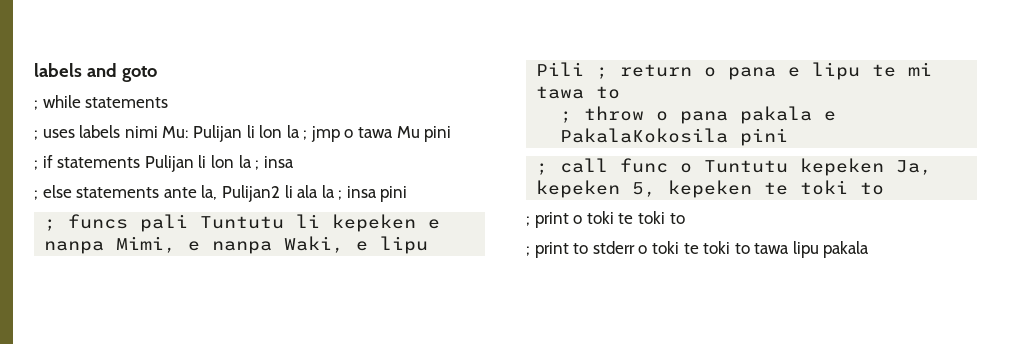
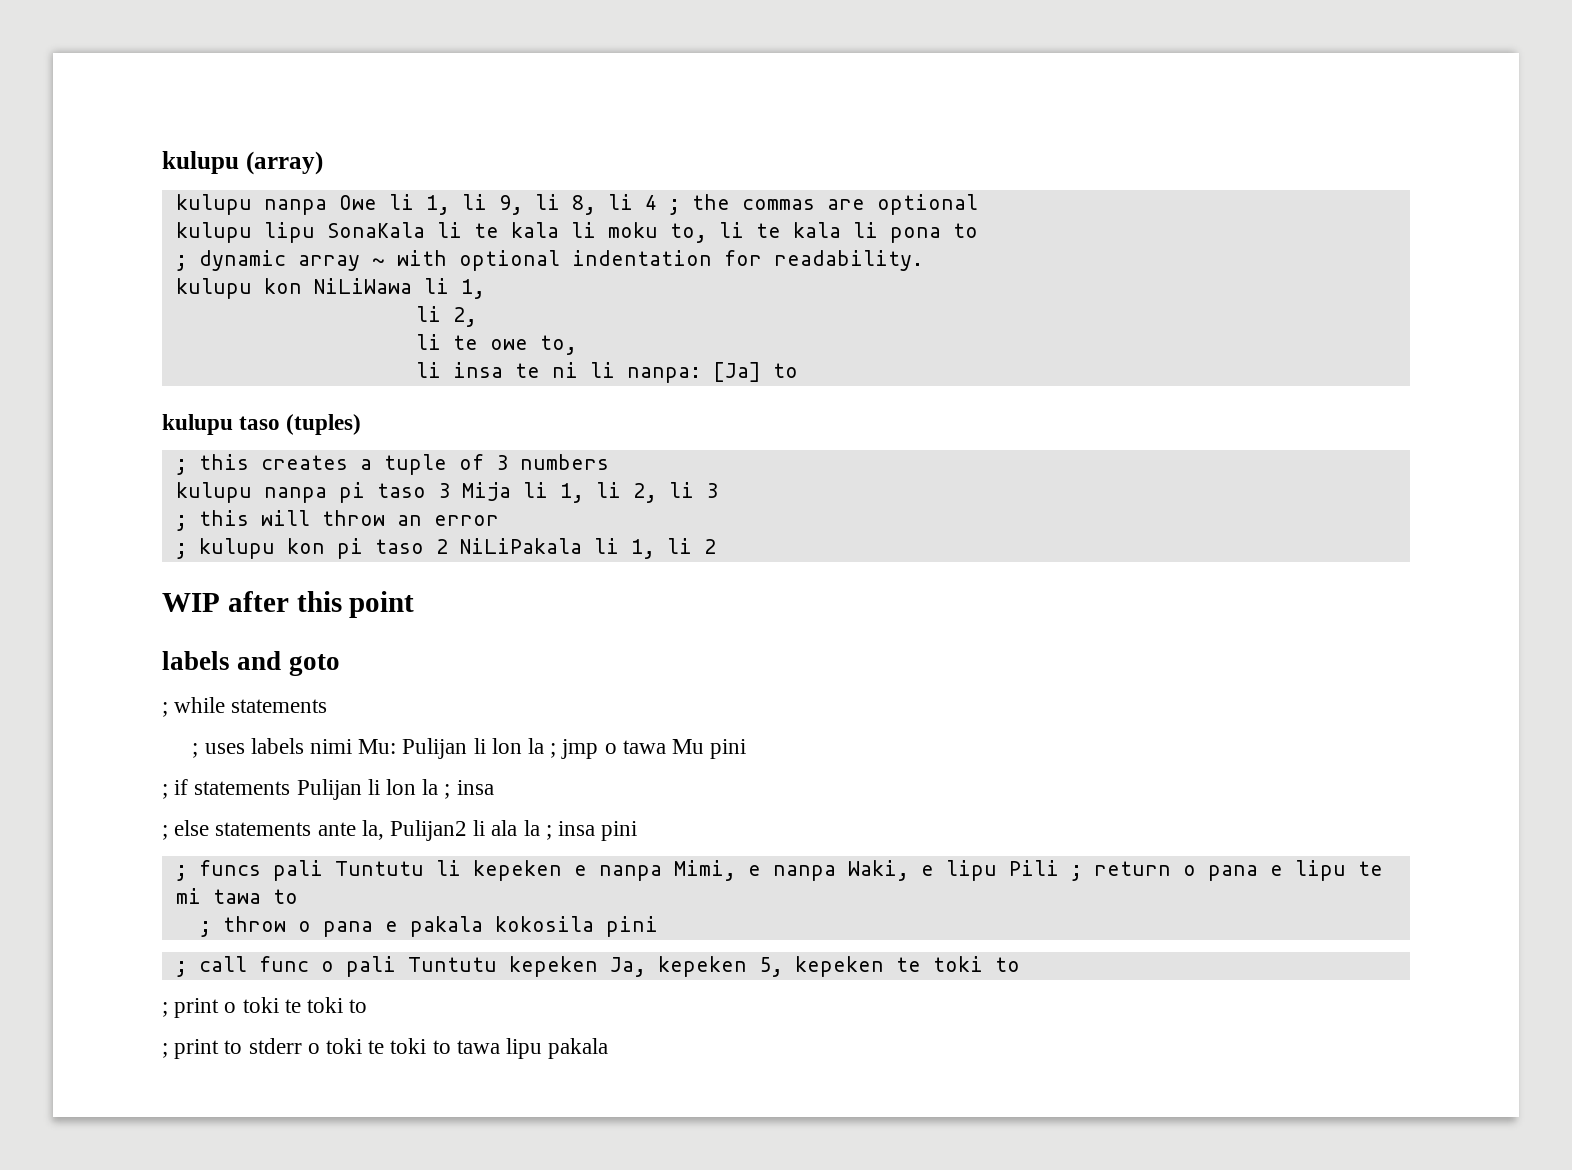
(34, 70) none -> [162,151,323,175] [175,194,978,215] [175,222,978,243] [175,250,923,271] [175,278,485,299] [415,306,477,327] [415,334,577,355] [415,362,798,383] [162,414,362,435] [175,454,609,475] [175,482,718,503] [175,510,499,531] [175,538,716,559] [162,591,415,618] kulupu (array) // kulupu nanpa Owe li 1, li 9, li 8, li 4 ; the commas are optional // kulupu lipu SonaKala li te kala li moku to, li te kala li pona to // ; dynamic array ~ with optional indentation for readability. // kulupu kon NiLiWawa li 1, // li 2, // li te owe to, // li insa te ni li nanpa: [Ja] to // kulupu taso (tuples) // ; this creates a tuple of 3 numbers // kulupu nanpa pi taso 3 Mija li 1, li 2, li 3 // ; this will throw an error // ; kulupu kon pi taso 2 NiLiPakala li 1, li 2 // WIP after this point //
[740,106,837,124] [560,128,729,143] pakala e PakalaKokosila -> [384,916,594,937] e pakala kokosila
(693, 168) none -> [345,956,396,977] pali

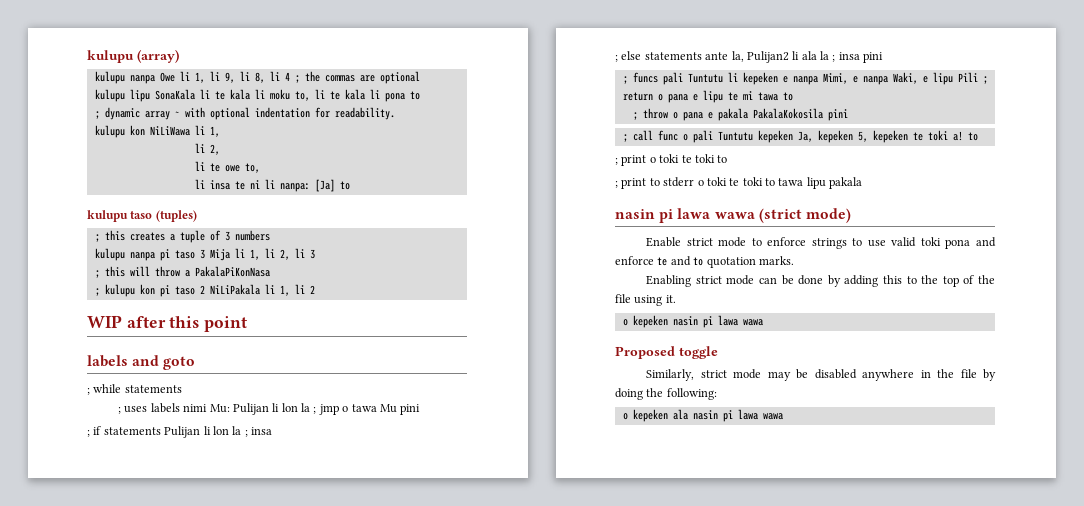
[396,515,499,526] an error -> [184,266,270,277] a PakalaPiKonNasa
[494,916,594,932] kokosila -> [752,108,823,119] PakalaKokosila
(983, 964) none -> [952,131,963,141] a!
(609, 1048) none -> [615,208,851,223] [646,237,996,249] [615,256,794,268] [646,275,996,287] [615,294,676,306] [622,315,763,328] [615,346,718,359] [646,369,997,381] [615,388,717,400] [622,409,783,422] // nasin pi lawa wawa (strict mode) // Enable strict mode to enforce strings to use valid toki pona and enforce te and to quotation marks. // Enabling strict mode can be done by adding this to the top of the file using it. // o kepeken nasin pi lawa wawa // Proposed toggle // Similarly, strict mode may be disabled anywhere in the file by doing the following: // o kepeken ala nasin pi lawa wawa

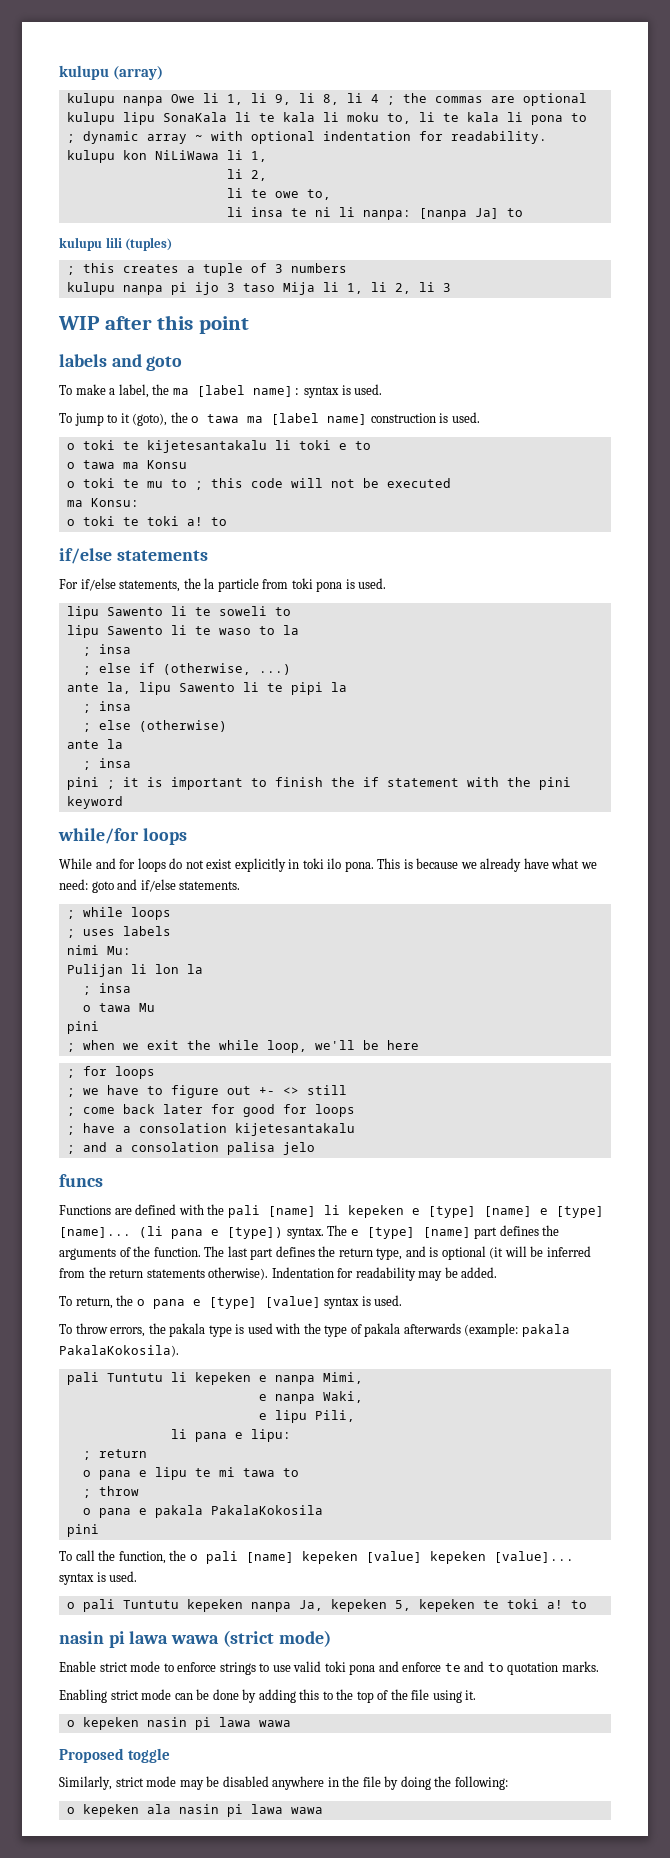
[314,179,335,192] [Ja] -> [418,208,499,220] [nanpa Ja]
[130,211,153,219] taso -> [105,237,122,248] lili
[174,249,205,259] taso 3 -> [194,282,275,295] ijo 3 taso
[94,266,270,278] [94,284,315,297] // ; this will throw a PakalaPiKonNasa // ; kulupu kon pi taso 2 NiLiPakala li 1, li 2 -> (451, 287) none
[87,384,182,395] [118,403,421,415] [87,426,272,438] [615,51,884,63] [622,72,658,84] ; while statements // ; uses labels nimi Mu: Pulijan li lon la ; jmp o tawa Mu pini // ; if statements Pulijan li lon la ; insa // ; else statements ante la, Pulijan2 li ala la ; insa pini // ; funcs -> [59,384,383,398] [59,412,480,426] [66,440,371,453] [66,460,187,469] [66,478,451,490] [66,498,139,507] [66,516,227,526] [59,548,208,564] [59,578,387,592] [66,606,291,619] [66,625,299,638] [82,644,131,656] [82,663,291,675] [66,682,347,695] [82,701,131,713] [82,720,227,732] [66,739,123,749] [82,758,131,770] [66,777,571,790] [66,796,123,809] [58,828,187,845] [59,858,597,872] [59,879,241,893] [66,907,171,920] [66,926,171,938] [66,945,131,955] [66,964,203,977] [82,983,131,995] [82,1003,155,1012] [66,1021,99,1034] [66,1040,419,1053] [66,1066,155,1079] [66,1085,347,1098] [66,1104,355,1117] [66,1123,355,1136] [66,1142,315,1155] [59,1174,103,1187] [59,1204,604,1218] [59,1225,560,1239] [59,1246,591,1260] [59,1267,498,1281] [59,1295,403,1309] [59,1323,570,1337] [59,1345,179,1357] To make a label, the ma [label name]: syntax is used. // To jump to it (goto), the o tawa ma [label name] construction is used. // o toki te kijetesantakalu li toki e to // o tawa ma Konsu // o toki te mu to ; this code will not be executed // ma Konsu: // o toki te toki a! to // if/else statements // For if/else statements, the la particle from toki pona is used. // lipu Sawento li te soweli to // lipu Sawento li te waso to la // ; insa // ; else if (otherwise, ...) // ante la, lipu Sawento li te pipi la // ; insa // ; else (otherwise) // ante la // ; insa // pini ; it is important to finish the if statement with the pini keyword // while/for loops // While and for loops do not exist explicitly in toki ilo pona. This is because we already have what we need: goto and if/else statements. // ; while loops // ; uses labels // nimi Mu: // Pulijan li lon la // ; insa // o tawa Mu // pini // ; when we exit the while loop, we'll be here // ; for loops // ; we have to figure out +- <> still // ; come back later for good for loops // ; have a consolation kijetesantakalu // ; and a consolation palisa jelo // funcs // Functions are defined with the pali [name] li kepeken e [type] [name] e [type] [name]... (li pana e [type]) syntax. The e [type] [name] part defines the arguments of the function. The last part defines the return type, and is optional (it will be inferred from the return statements otherwise). Indentation for readability may be added. // To return, the o pana e [type] [value] syntax is used. // To throw errors, the pakala type is used with the type of pakala afterwards (example: pakala PakalaKokosila). //
(848, 78) none -> (363, 1378) //
[922,72,978,85] e lipu Pili -> [258,1410,355,1423] [170,1429,291,1442] // e lipu Pili, // li pana e lipu: //
(653, 96) none -> (147, 1453) //
(668, 113) none -> (139, 1491) //
[827,109,848,121] [622,130,678,142] pini // ; call func -> [66,1524,99,1537] [59,1550,574,1564] [59,1571,138,1585] // pini // To call the function, the o pali [name] kepeken [value] kepeken [value]... syntax is used. //
(793, 136) none -> [250,1602,291,1612] nanpa
[615,154,728,166] [615,177,863,189] // ; print o toki te toki to // ; print to stderr o toki te toki to tawa lipu pakala -> (587, 1604) none

